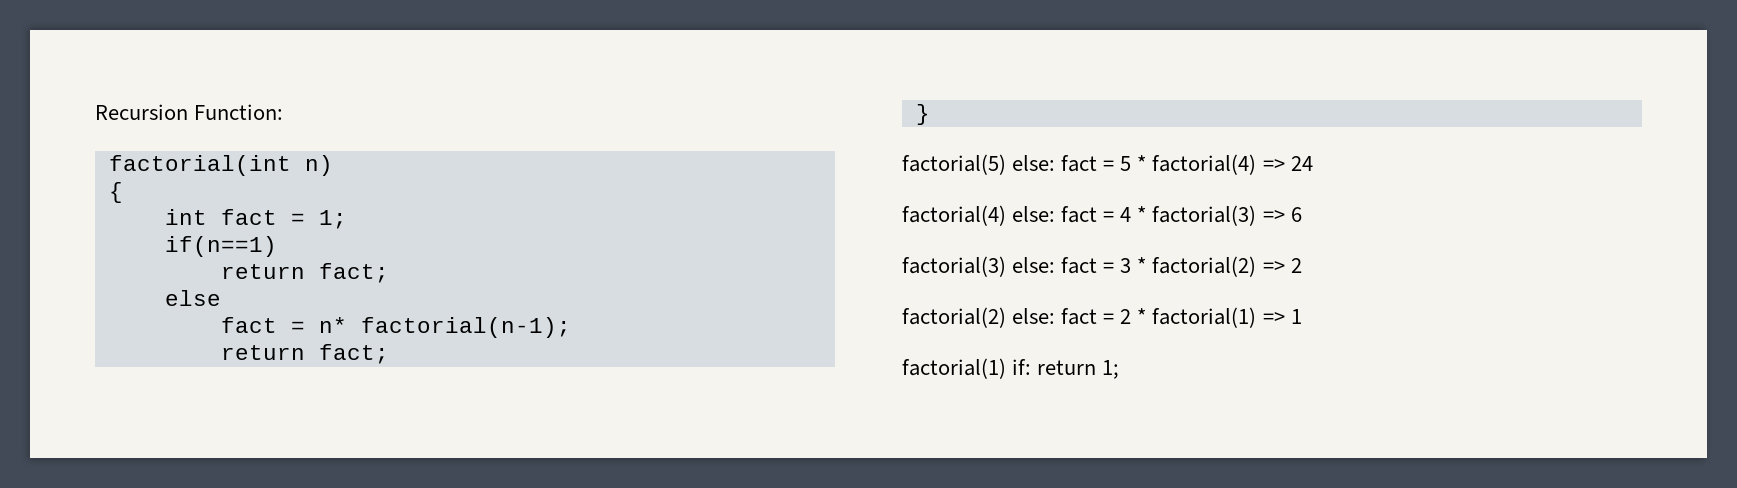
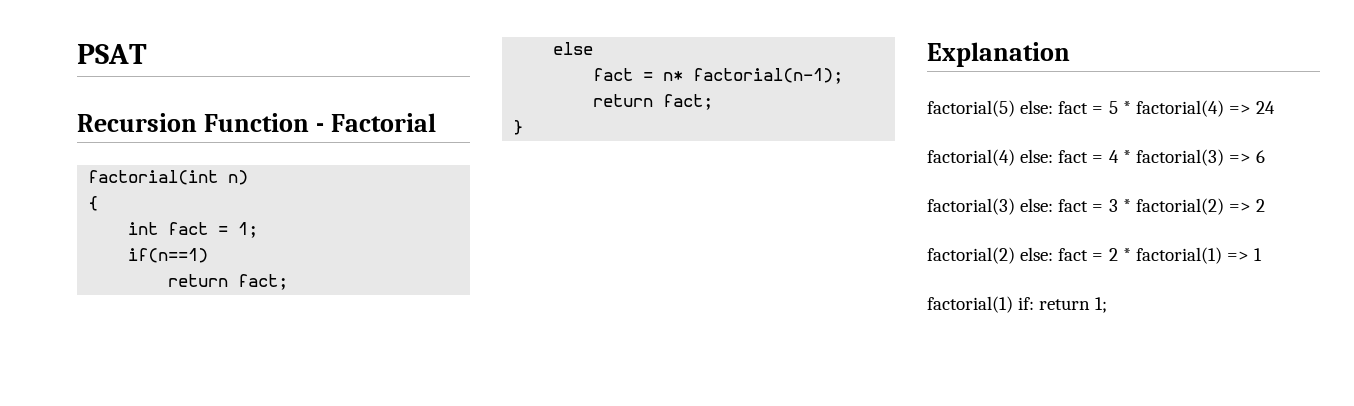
[95,104,284,120] Recursion Function: -> [77,44,147,64] [77,113,436,132] PSAT // Recursion Function - Factorial
(930, 114) none -> [927,42,1070,67] // Explanation

